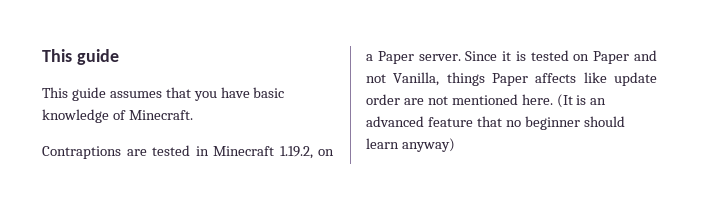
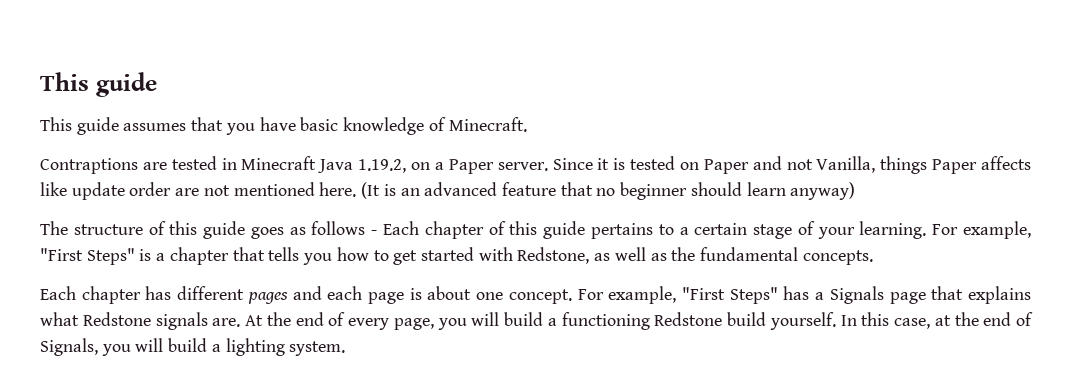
(274, 151) none -> [318,159,354,173] Java
(455, 145) none -> [40,221,1031,239] [40,247,873,265] [40,286,1031,304] [40,312,1033,330] [40,338,346,356] // The structure of this guide goes as follows - Each chapter of this guide pertains to a certain stage of your learning. For example, "First Steps" is a chapter that tells you how to get started with Redstone, as well as the fundamental concepts. // Each chapter has different pages and each page is about one concept. For example, "First Steps" has a Signals page that explains what Redstone signals are. At the end of every page, you will build a functioning Redstone build yourself. In this case, at the end of Signals, you will build a lighting system.

